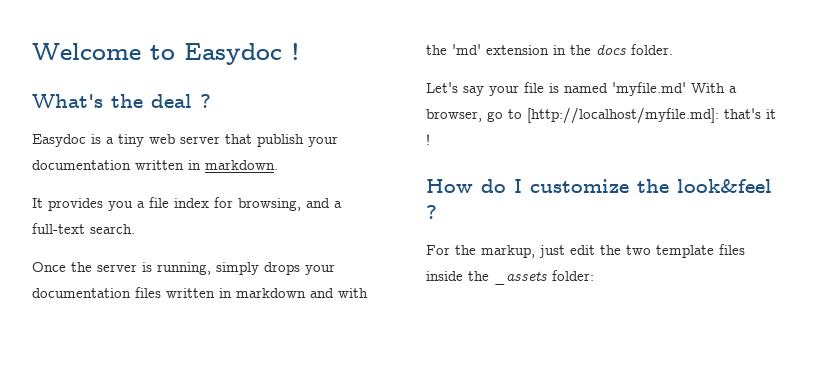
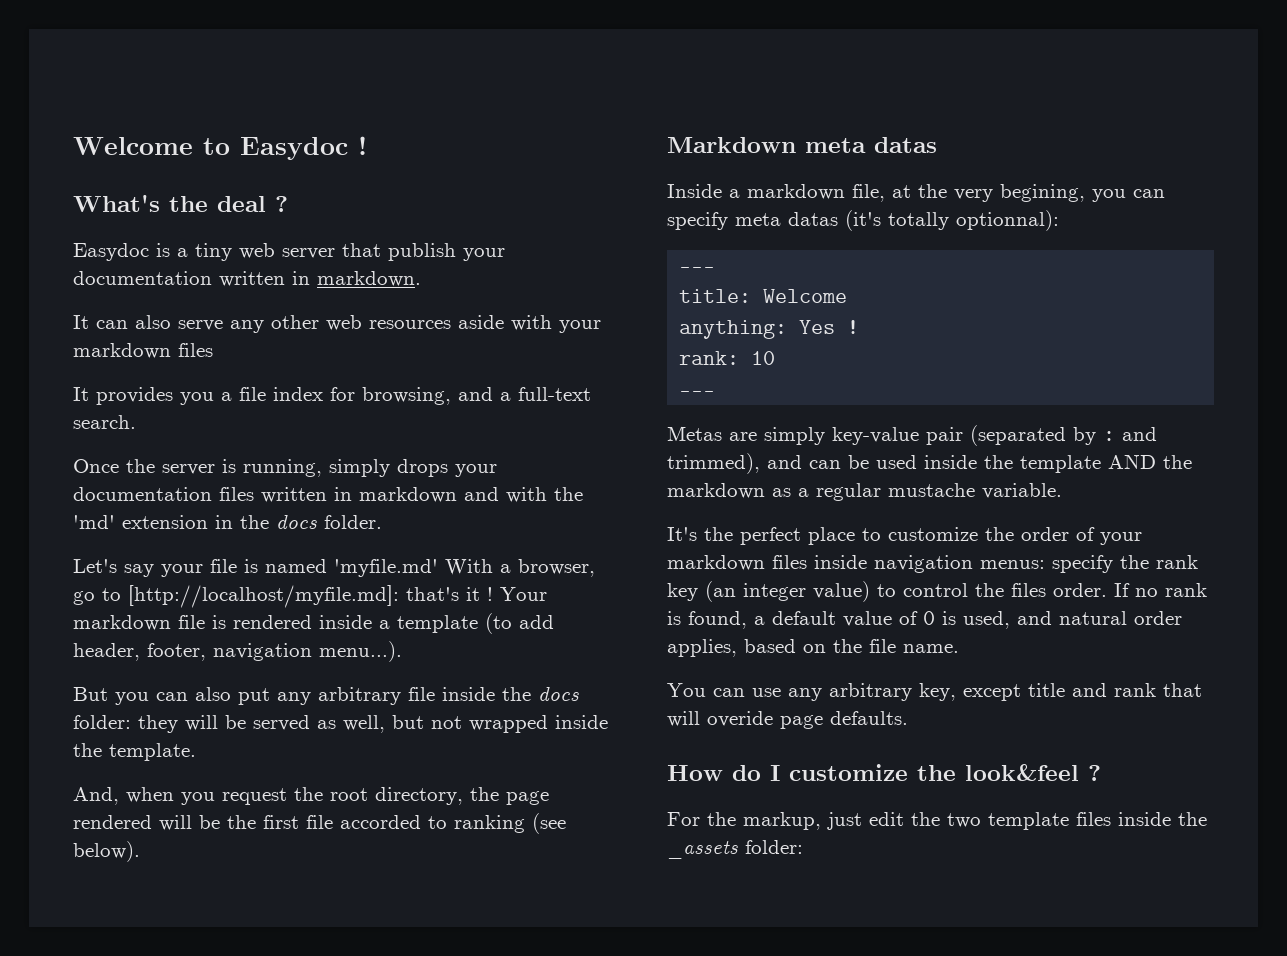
(278, 165) none -> [73,315,601,333] [73,343,213,359] // It can also serve any other web resources aside with your markdown files
(430, 139) none -> [500,587,547,601] [73,613,554,634] [73,641,402,662] [73,686,579,705] [73,715,608,733] [73,743,196,761] [73,787,549,805] [73,813,566,834] [73,841,140,862] [667,137,937,153] [667,184,1165,202] [667,210,1059,231] [679,267,716,272] [679,289,848,303] [679,320,860,339] [679,351,776,365] [679,391,716,396] [667,425,1157,446] [667,453,1192,474] [667,483,1062,501] [667,527,1142,545] [667,555,1198,573] [667,581,1207,602] [667,611,1182,629] [667,639,959,657] [667,683,1202,701] [667,711,908,729] Your markdown file is rendered inside a template (to add header, footer, navigation menu...). // But you can also put any arbitrary file inside the docs folder: they will be served as well, but not wrapped inside the template. // And, when you request the root directory, the page rendered will be the first file accorded to ranking (see below). // Markdown meta datas // Inside a markdown file, at the very begining, you can specify meta datas (it's totally optionnal): // --- // title: Welcome // anything: Yes ! // rank: 10 // --- // Metas are simply key-value pair (separated by : and trimmed), and can be used inside the template AND the markdown as a regular mustache variable. // It's the perfect place to customize the order of your markdown files inside navigation menus: specify the rank key (an integer value) to control the files order. If no rank is found, a default value of 0 is used, and natural order applies, based on the file name. // You can use any arbitrary key, except title and rank that will overide page defaults.

